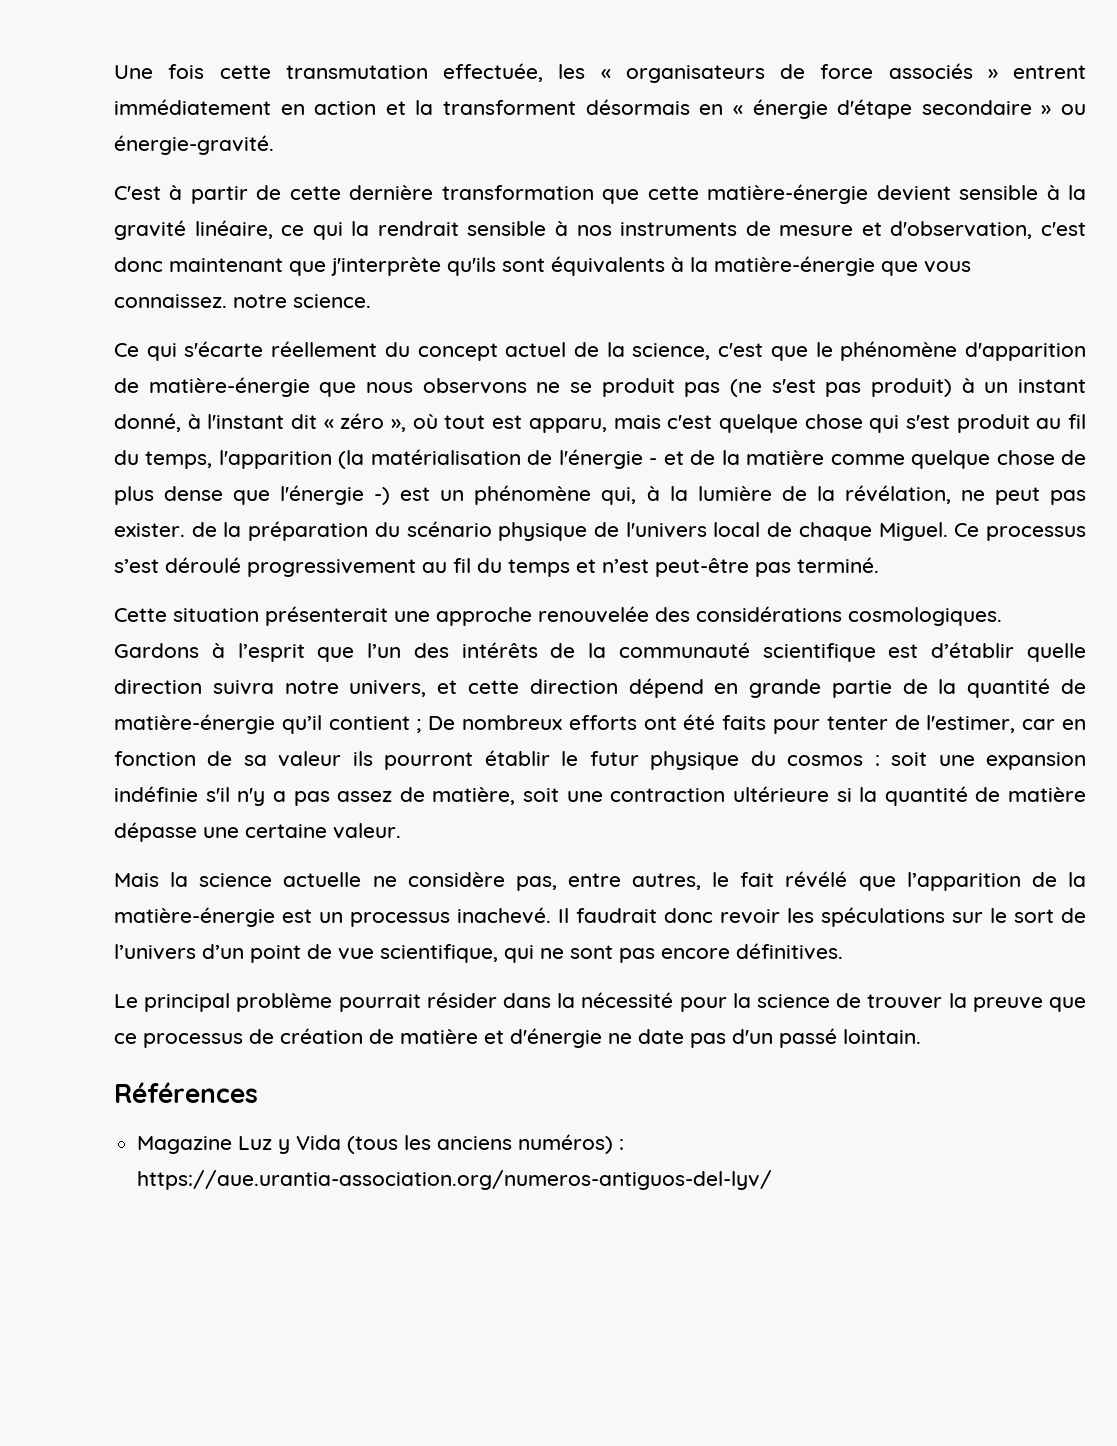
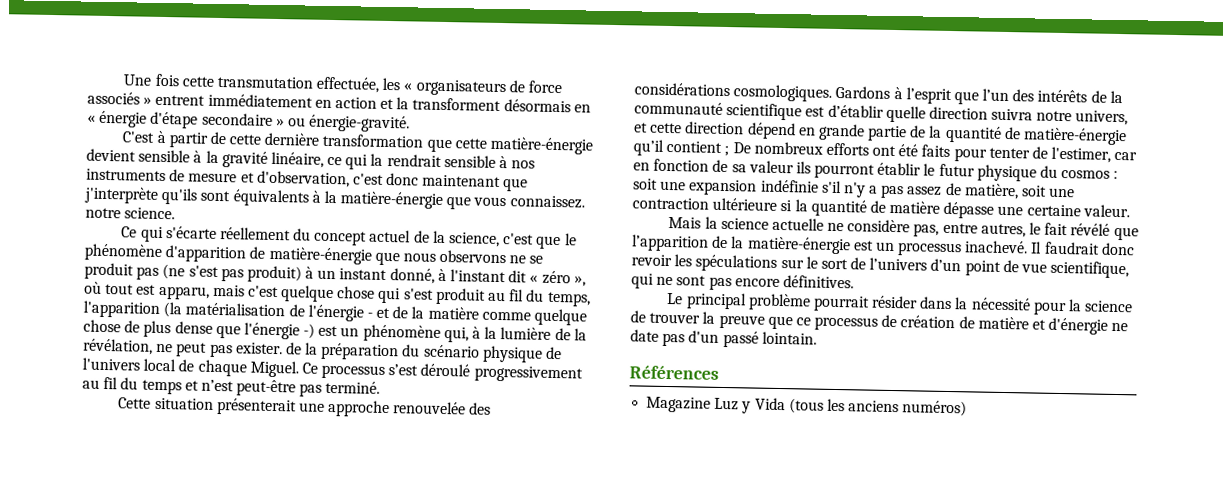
[619,1139,625,1150] [137,1170,773,1190] : https://aue.urantia-association.org/numeros-antiguos-del-lyv/ -> (968, 408) none

